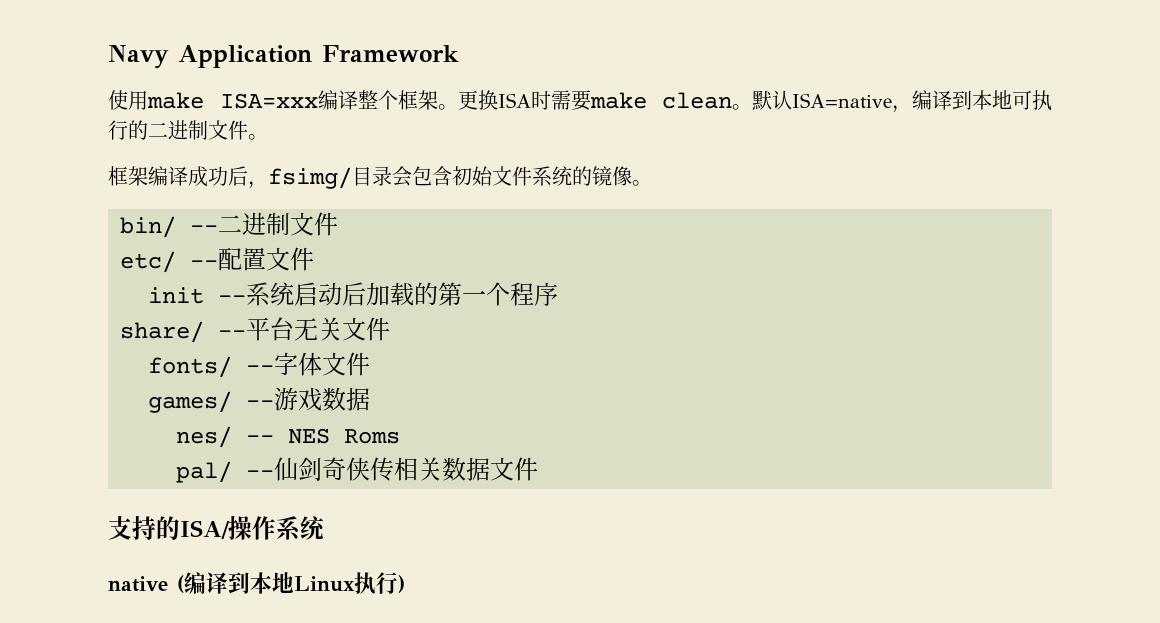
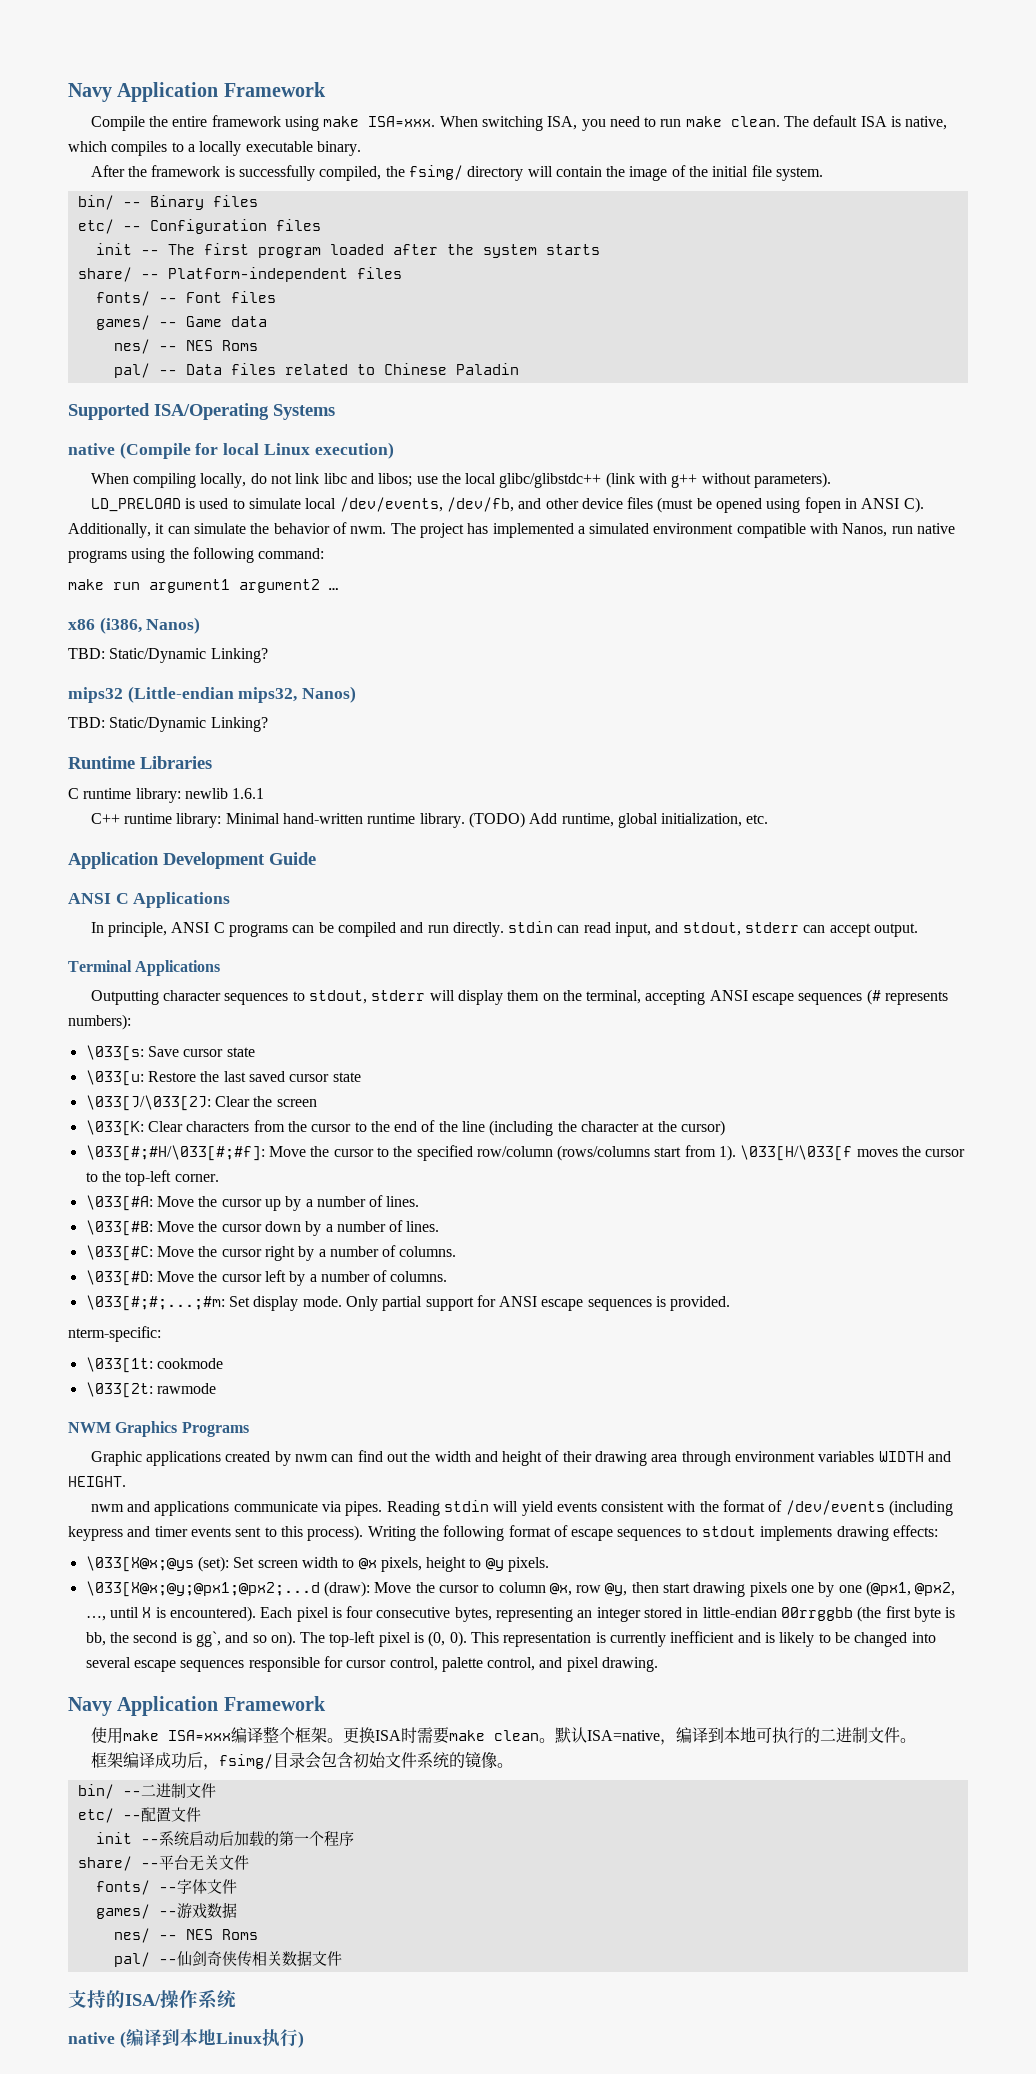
[108,45,459,69] Navy Application Framework -> [68,82,326,102] [90,115,948,131] [68,141,361,156] [90,165,824,181] [77,195,258,210] [77,219,321,234] [95,243,600,258] [77,267,402,282] [95,291,276,306] [95,315,267,330] [113,339,258,354] [113,363,519,378] [68,403,335,420] [68,442,394,459] [90,472,832,488] [90,497,924,513] [68,522,956,538] [68,547,325,563] [68,579,338,593] [68,617,201,634] [68,648,268,663] [68,686,357,703] [68,717,268,732] [68,756,212,769] [68,788,265,803] [90,812,769,828] [68,852,316,869] [68,892,231,908] [90,921,919,937] [68,960,221,976] [90,989,949,1005] [68,1014,131,1030] [85,1045,255,1061] [85,1070,361,1086] [85,1095,317,1111] [85,1120,726,1136] [85,1145,966,1161] [85,1170,219,1186] [85,1195,420,1211] [85,1220,440,1236] [85,1245,457,1261] [85,1270,448,1286] [85,1295,731,1311] [68,1326,161,1342] [85,1357,223,1373] [85,1382,216,1398] [68,1421,249,1437] [90,1450,952,1466] [68,1476,126,1487] [90,1500,954,1516] [68,1525,939,1541] [85,1556,550,1572] [85,1581,956,1597] [85,1606,956,1622] [85,1631,936,1647] [85,1656,659,1672] [68,1696,326,1716] Navy Application Framework // Compile the entire framework using make ISA=xxx. When switching ISA, you need to run make clean. The default ISA is native, which compiles to a locally executable binary. // After the framework is successfully compiled, the fsimg/ directory will contain the image of the initial file system. // bin/ -- Binary files // etc/ -- Configuration files // init -- The first program loaded after the system starts // share/ -- Platform-independent files // fonts/ -- Font files // games/ -- Game data // nes/ -- NES Roms // pal/ -- Data files related to Chinese Paladin // Supported ISA/Operating Systems // native (Compile for local Linux execution) // When compiling locally, do not link libc and libos; use the local glibc/glibstdc++ (link with g++ without parameters). // LD_PRELOAD is used to simulate local /dev/events, /dev/fb, and other device files (must be opened using fopen in ANSI C). Additionally, it can simulate the behavior of nwm. The project has implemented a simulated environment compatible with Nanos, run native programs using the following command: // make run argument1 argument2 … // x86 (i386, Nanos) // TBD: Static/Dynamic Linking? // mips32 (Little-endian mips32, Nanos) // TBD: Static/Dynamic Linking? // Runtime Libraries // C runtime library: newlib 1.6.1 // C++ runtime library: Minimal hand-written runtime library. (TODO) Add runtime, global initialization, etc. // Application Development Guide // ANSI C Applications // In principle, ANSI C programs can be compiled and run directly. stdin can read input, and stdout, stderr can accept output. // Terminal Applications // Outputting character sequences to stdout, stderr will display them on the terminal, accepting ANSI escape sequences (# represents numbers): // \033[s: Save cursor state // \033[u: Restore the last saved cursor state // \033[J/\033[2J: Clear the screen // \033[K: Clear characters from the cursor to the end of the line (including the character at the cursor) // \033[#;#H/\033[#;#f]: Move the cursor to the specified row/column (rows/columns start from 1). \033[H/\033[f moves the cursor to the top-left corner. // \033[#A: Move the cursor up by a number of lines. // \033[#B: Move the cursor down by a number of lines. // \033[#C: Move the cursor right by a number of columns. // \033[#D: Move the cursor left by a number of columns. // \033[#;#;...;#m: Set display mode. Only partial support for ANSI escape sequences is provided. // nterm-specific: // \033[1t: cookmode // \033[2t: rawmode // NWM Graphics Programs // Graphic applications created by nwm can find out the width and height of their drawing area through environment variables WIDTH and HEIGHT. // nwm and applications communicate via pipes. Reading stdin will yield events consistent with the format of /dev/events (including keypress and timer events sent to this process). Writing the following format of escape sequences to stdout implements drawing effects: // \033[X@x;@ys (set): Set screen width to @x pixels, height to @y pixels. // \033[X@x;@y;@px1;@px2;...d (draw): Move the cursor to column @x, row @y, then start drawing pixels one by one (@px1, @px2, …, until X is encountered). Each pixel is four consecutive bytes, representing an integer stored in little-endian 00rrggbb (the first byte is bb, the second is gg`, and so on). The top-left pixel is (0, 0). This representation is currently inefficient and is likely to be changed into several escape sequences responsible for cursor control, palette control, and pixel drawing. // Navy Application Framework

